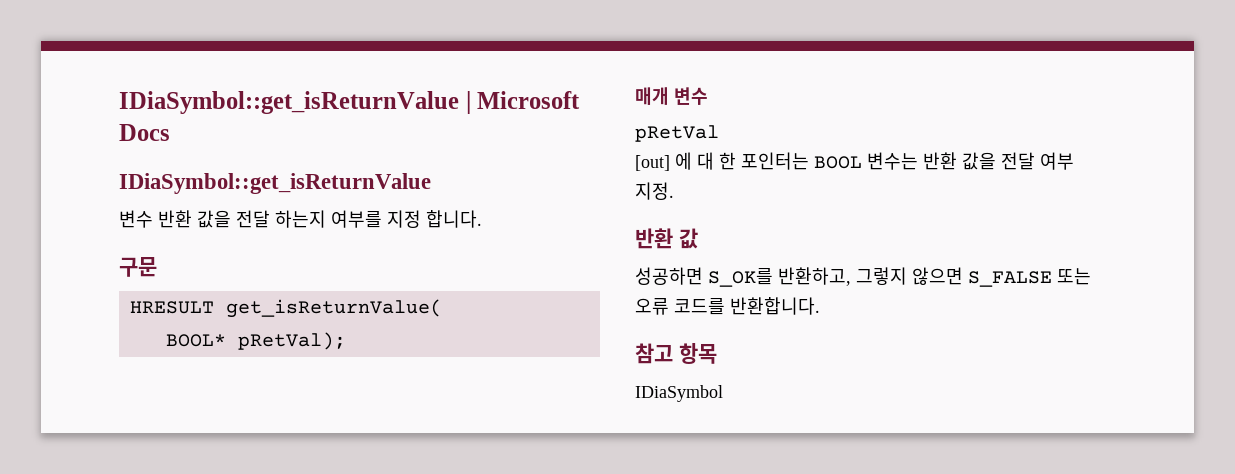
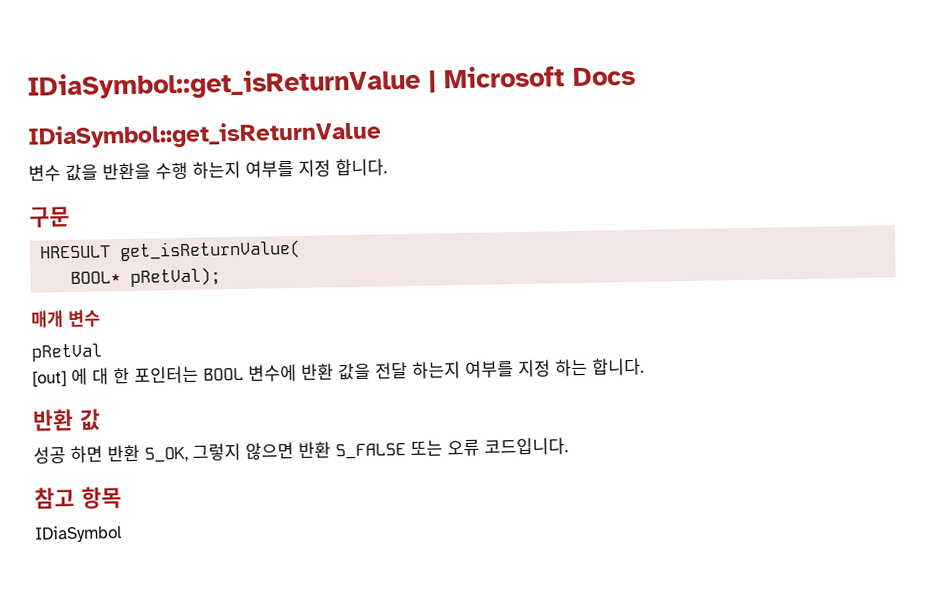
[158,210,270,228] 반환 값을 전달 -> [65,161,188,182] 값을 반환을 수행
[867,152,1074,170] [635,182,674,200] [635,228,698,249] [635,267,851,287] 변수는 반환 값을 전달 여부 지정. // 반환 값 // 성공하면 S_OK를 반환하고, -> [248,357,644,382] [32,408,101,432] [33,444,188,464] 변수에 반환 값을 전달 하는지 여부를 지정 하는 합니다. // 반환 값 // 성공 하면 반환 S_OK,
(963, 276) none -> [298,441,331,459] 반환
[674,297,820,315] 코드를 반환합니다. -> [484,437,568,456] 코드입니다.

